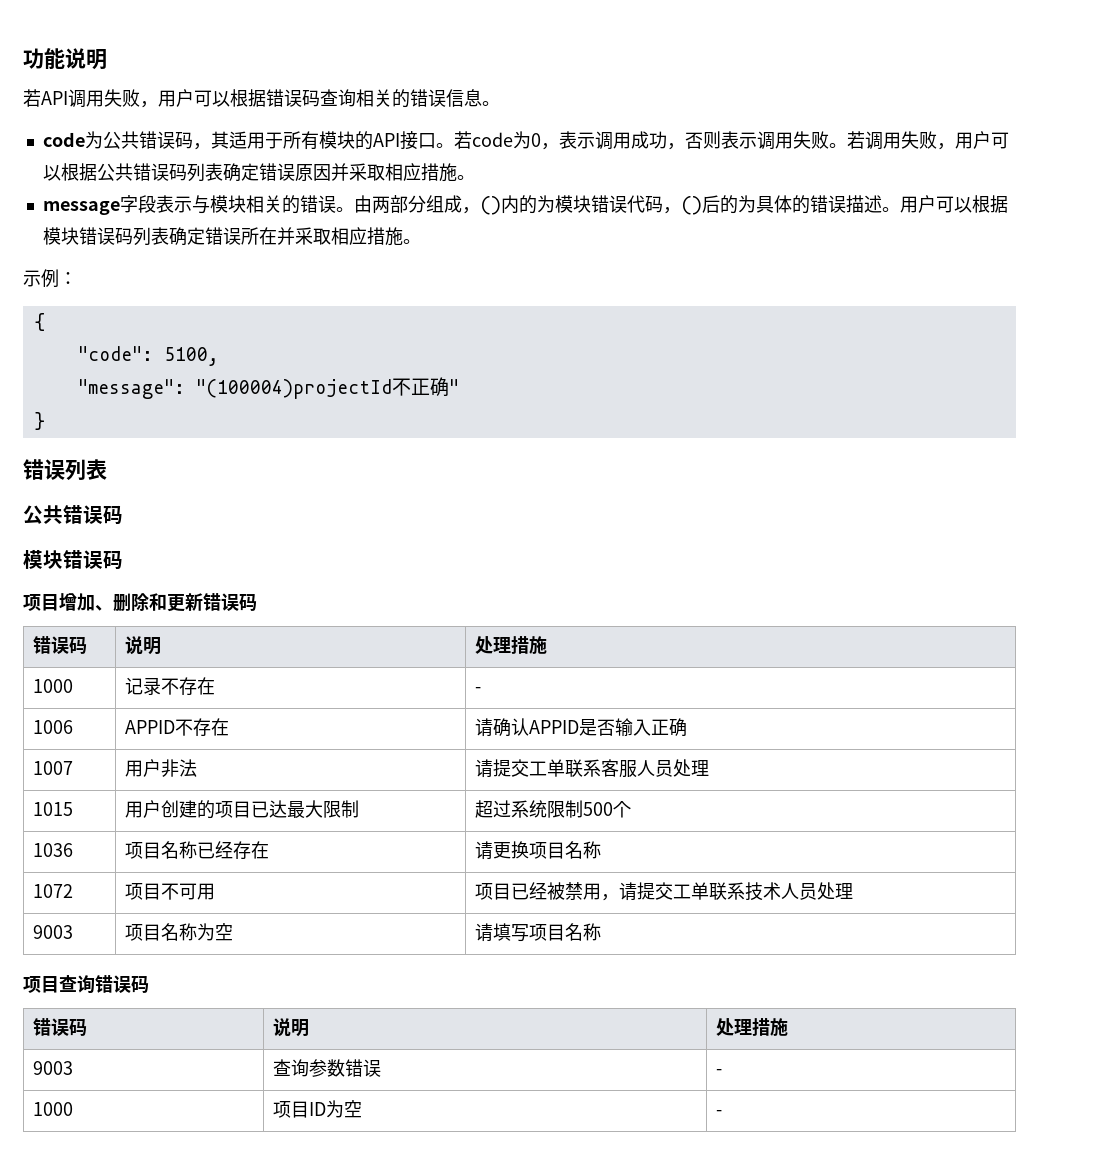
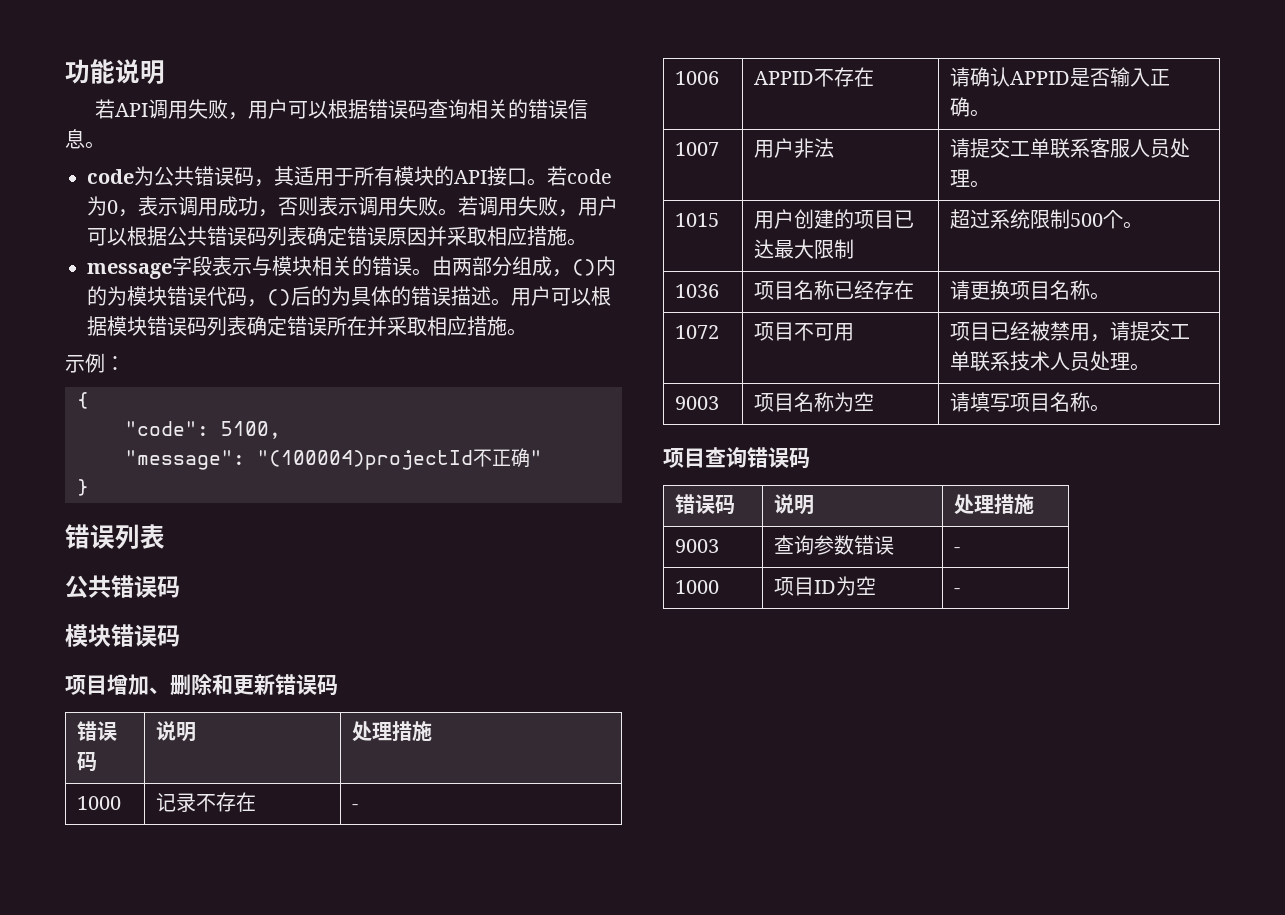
(687, 727) none -> [970,109,991,117] 。
(709, 768) none -> [970,180,991,188] 。
(631, 809) none -> [1123,221,1144,229] 。
(601, 850) none -> [1090,292,1111,300] 。
(853, 891) none -> [1130,363,1151,371] 。
(601, 932) none -> [1090,404,1111,412] 。

